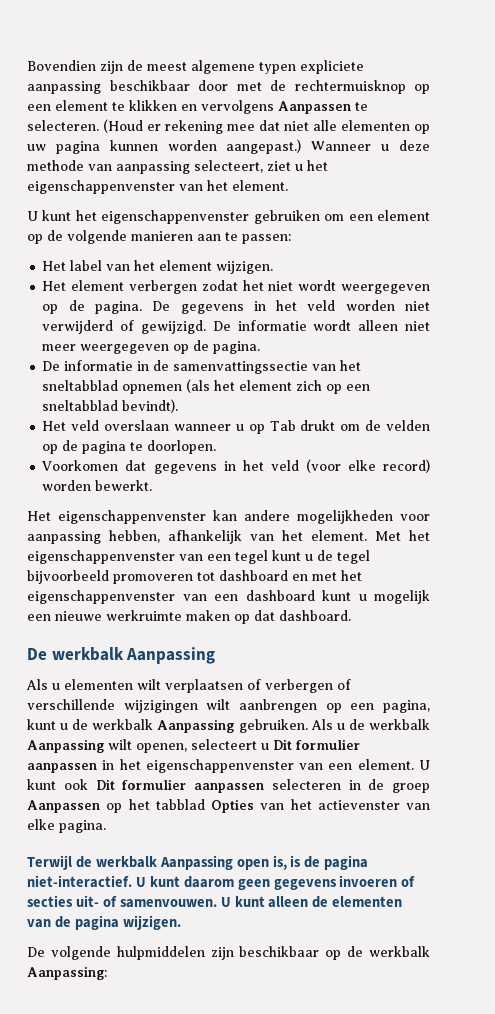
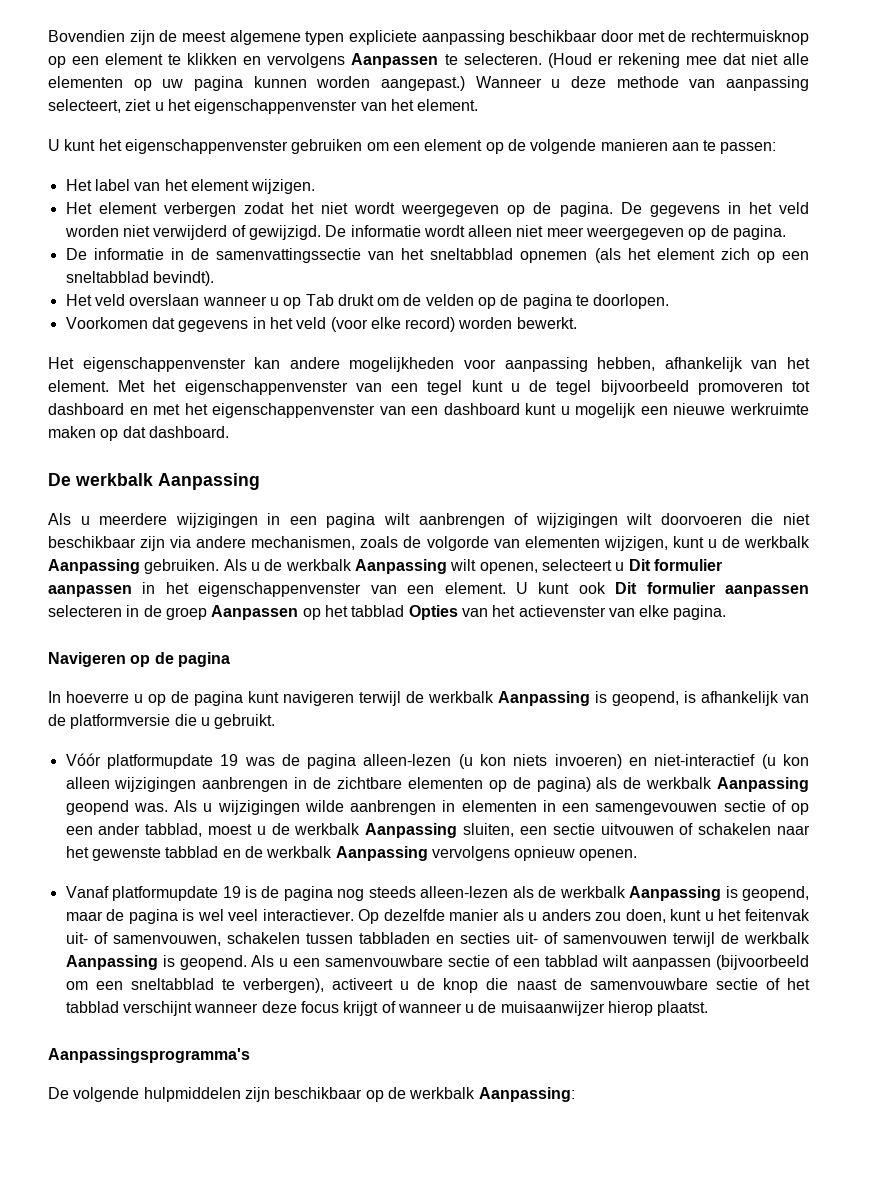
[64,679,351,693] [27,699,431,713] elementen wilt verplaatsen of verbergen of verschillende wijzigingen wilt aanbrengen op een pagina, -> [99,513,810,528] [48,536,668,551] meerdere wijzigingen in een pagina wilt aanbrengen of wijzigingen wilt doorvoeren die niet beschikbaar zijn via andere mechanismen, zoals de volgorde van elementen wijzigen,
[27,855,369,870] [27,875,416,890] [27,895,403,908] [27,915,181,930] Terwijl de werkbalk Aanpassing open is, is de pagina niet-interactief. U kunt daarom geen gegevens invoeren of secties uit- of samenvouwen. U kunt alleen de elementen van de pagina wijzigen. -> [48,652,230,667] [48,691,809,706] [48,714,276,729] [65,753,809,769] [65,777,809,792] [65,800,809,815] [65,823,810,838] [65,846,638,861] [65,886,809,901] [65,909,811,924] [65,932,810,947] [65,955,809,970] [65,978,811,993] [65,1001,709,1016] [48,1048,250,1063] Navigeren op de pagina // In hoeverre u op de pagina kunt navigeren terwijl de werkbalk Aanpassing is geopend, is afhankelijk van de platformversie die u gebruikt. // Vóór platformupdate 19 was de pagina alleen-lezen (u kon niets invoeren) en niet-interactief (u kon alleen wijzigingen aanbrengen in de zichtbare elementen op de pagina) als de werkbalk Aanpassing geopend was. Als u wijzigingen wilde aanbrengen in elementen in een samengevouwen sectie of op een ander tabblad, moest u de werkbalk Aanpassing sluiten, een sectie uitvouwen of schakelen naar het gewenste tabblad en de werkbalk Aanpassing vervolgens opnieuw openen. // Vanaf platformupdate 19 is de pagina nog steeds alleen-lezen als de werkbalk Aanpassing is geopend, maar de pagina is wel veel interactiever. Op dezelfde manier als u anders zou doen, kunt u het feitenvak uit- of samenvouwen, schakelen tussen tabbladen en secties uit- of samenvouwen terwijl de werkbalk Aanpassing is geopend. Als u een samenvouwbare sectie of een tabblad wilt aanpassen (bijvoorbeeld om een sneltabblad te verbergen), activeert u de knop die naast de samenvouwbare sectie of het tabblad verschijnt wanneer deze focus krijgt of wanneer u de muisaanwijzer hierop plaatst. // Aanpassingsprogramma's

